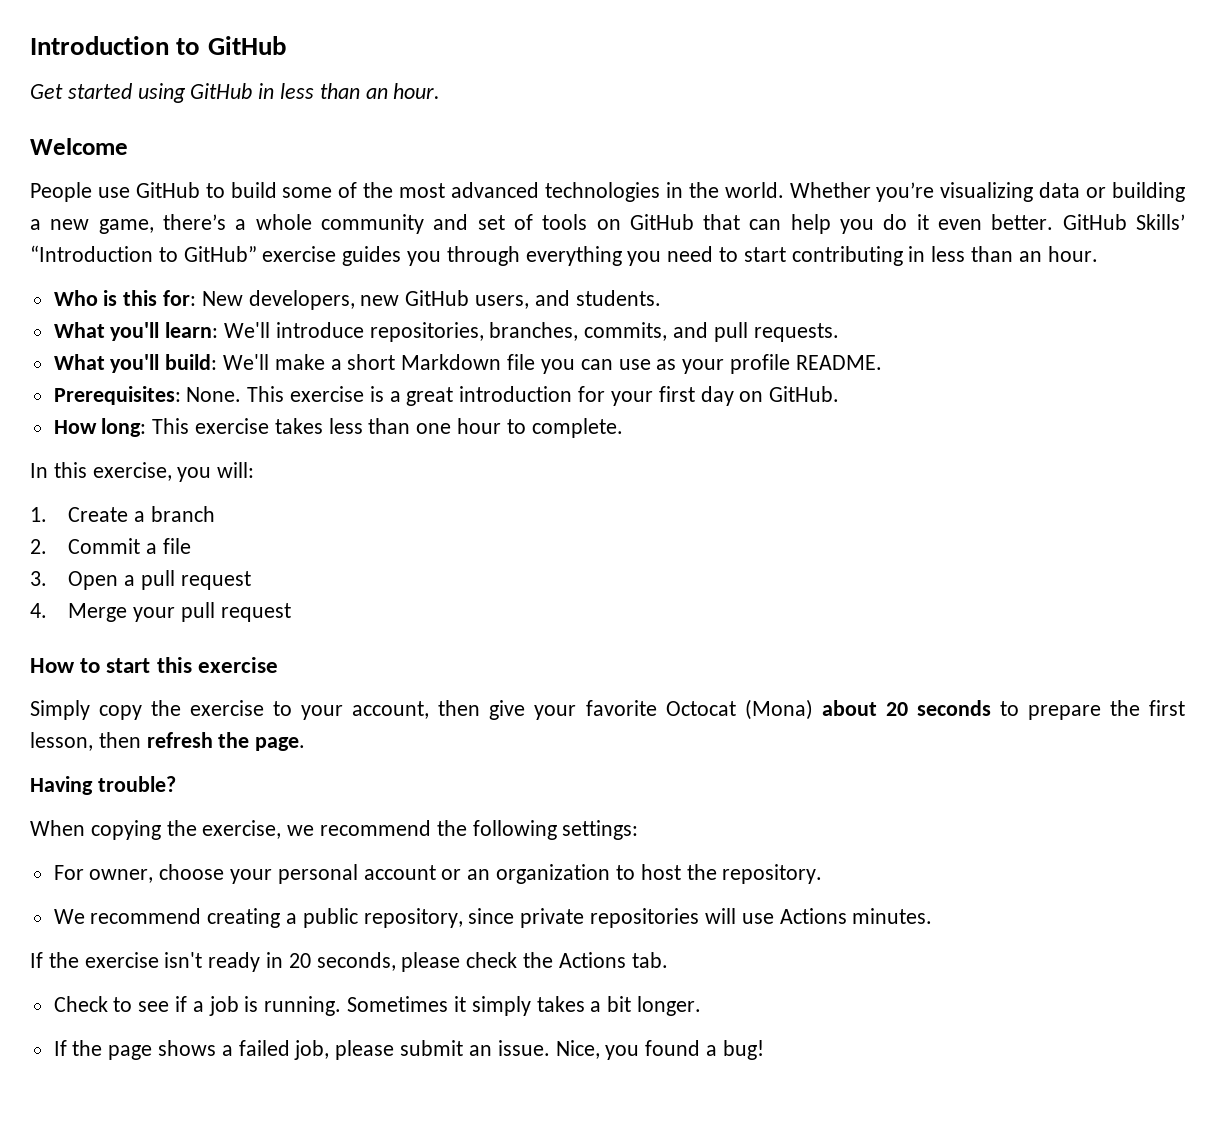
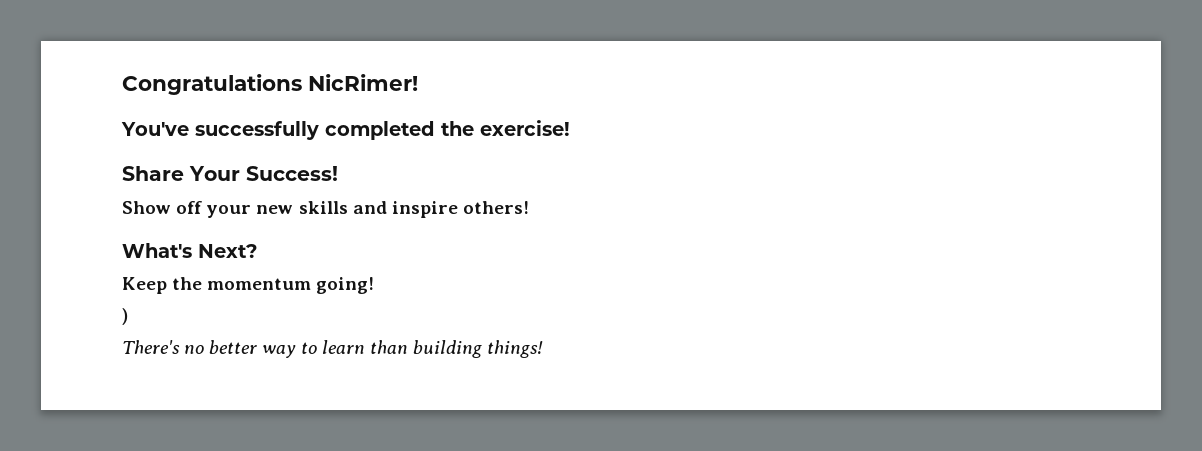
[30,36,286,55] [30,83,441,103] [30,138,128,155] [30,182,1185,202] [30,214,1186,234] [30,245,1098,266] [53,290,661,310] [53,322,839,342] [53,354,882,374] [53,386,840,406] [53,418,623,438] [30,462,255,482] [30,506,216,522] [30,538,192,554] [30,570,251,590] [30,602,291,622] [30,657,278,673] [30,699,1185,720] [30,732,306,751] [30,776,176,795] [30,820,639,840] [53,864,823,884] [53,908,933,928] [30,952,668,972] [53,996,701,1016] [53,1040,764,1060] Introduction to GitHub // Get started using GitHub in less than an hour. // Welcome // People use GitHub to build some of the most advanced technologies in the world. Whether you’re visualizing data or building a new game, there’s a whole community and set of tools on GitHub that can help you do it even better. GitHub Skills’ “Introduction to GitHub” exercise guides you through everything you need to start contributing in less than an hour. // Who is this for: New developers, new GitHub users, and students. // What you'll learn: We'll introduce repositories, branches, commits, and pull requests. // What you'll build: We'll make a short Markdown file you can use as your profile README. // Prerequisites: None. This exercise is a great introduction for your first day on GitHub. // How long: This exercise takes less than one hour to complete. // In this exercise, you will: // 1. Create a branch // 2. Commit a file // 3. Open a pull request // 4. Merge your pull request // How to start this exercise // Simply copy the exercise to your account, then give your favorite Octocat (Mona) about 20 seconds to prepare the first lesson, then refresh the page. // Having trouble? // When copying the exercise, we recommend the following settings: // For owner, choose your personal account or an organization to host the repository. // We recommend creating a public repository, since private repositories will use Actions minutes. // If the exercise isn't ready in 20 seconds, please check the Actions tab. // Check to see if a job is running. Sometimes it simply takes a bit longer. // If the page shows a failed job, please submit an issue. Nice, you found a bug! -> [122,74,418,95] [121,120,570,140] [122,166,338,181] [122,201,529,218] [122,243,257,258] [122,277,375,294] [122,308,128,325] [122,340,544,358] Congratulations NicRimer! // You've successfully completed the exercise! // Share Your Success! // Show off your new skills and inspire others! // What's Next? // Keep the momentum going! // ) // There's no better way to learn than building things!

